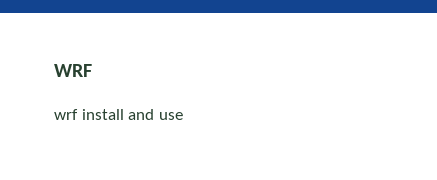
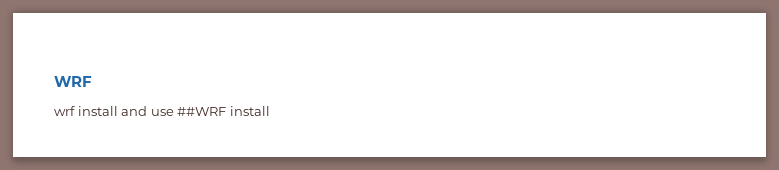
(183, 116) none -> [177,106,270,116] ##WRF install

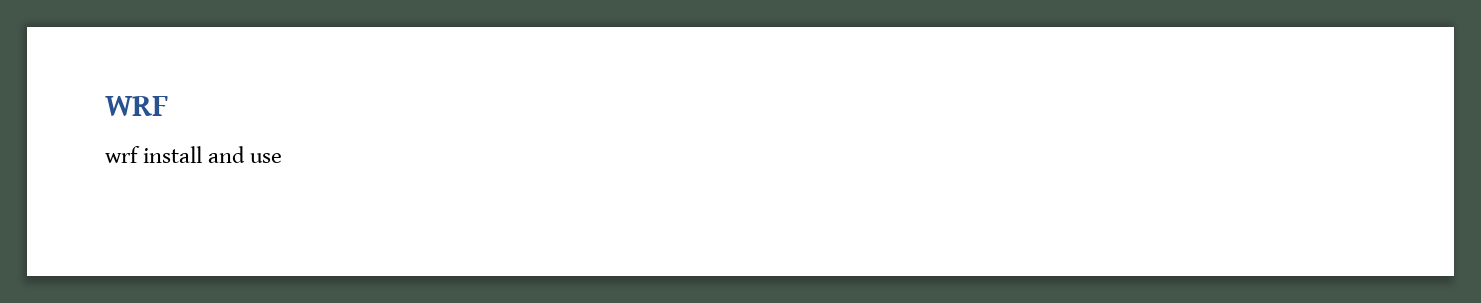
[177,106,270,116] ##WRF install -> (283, 158) none

